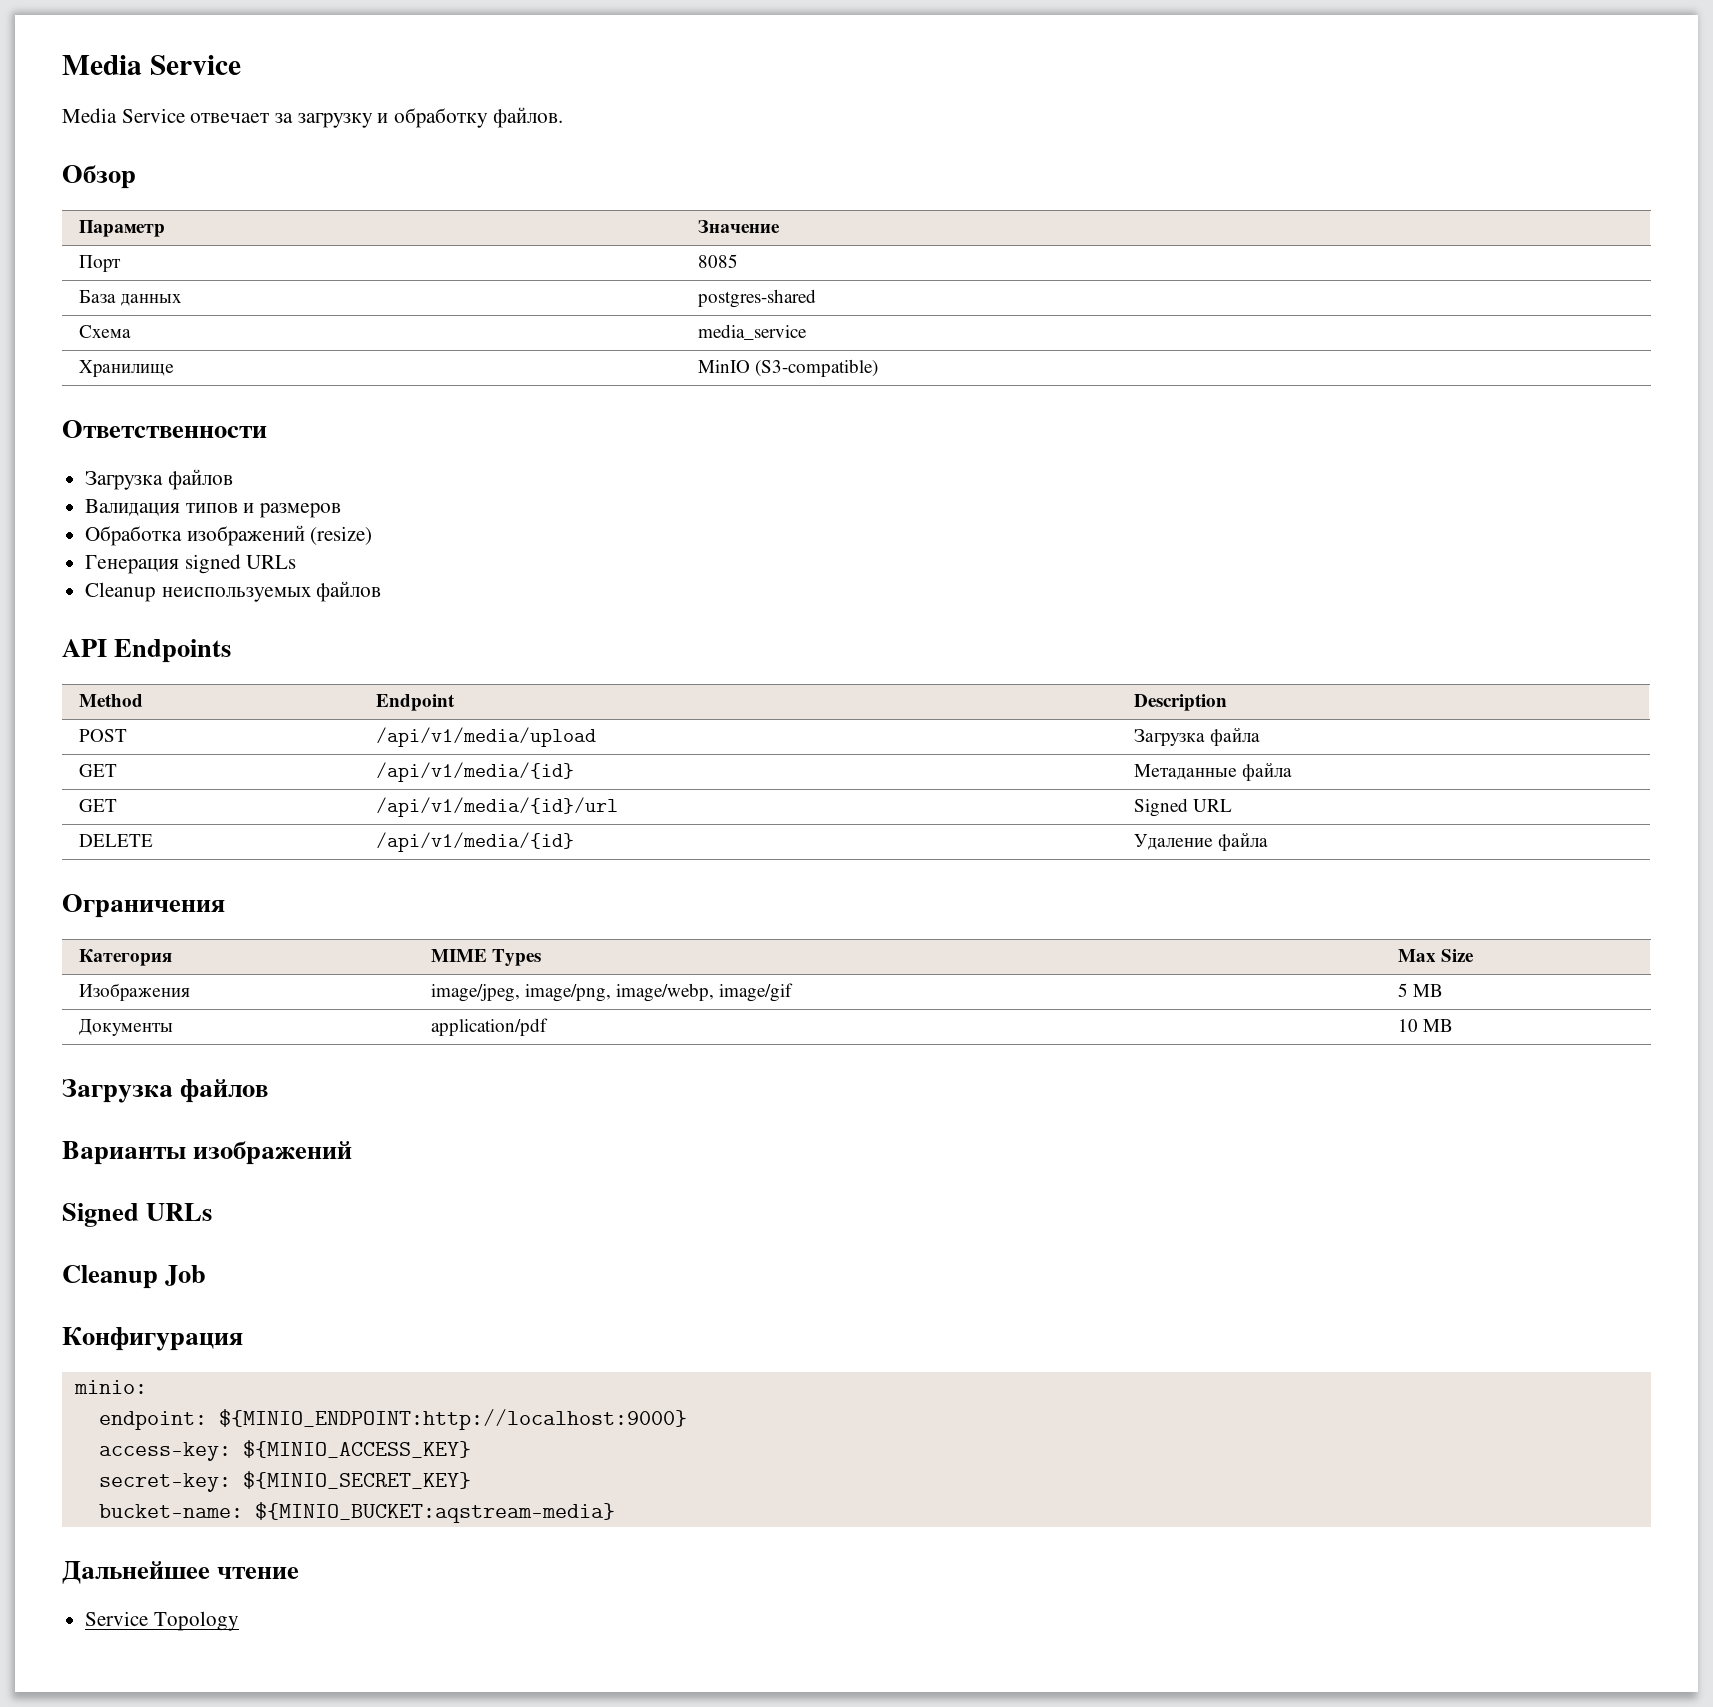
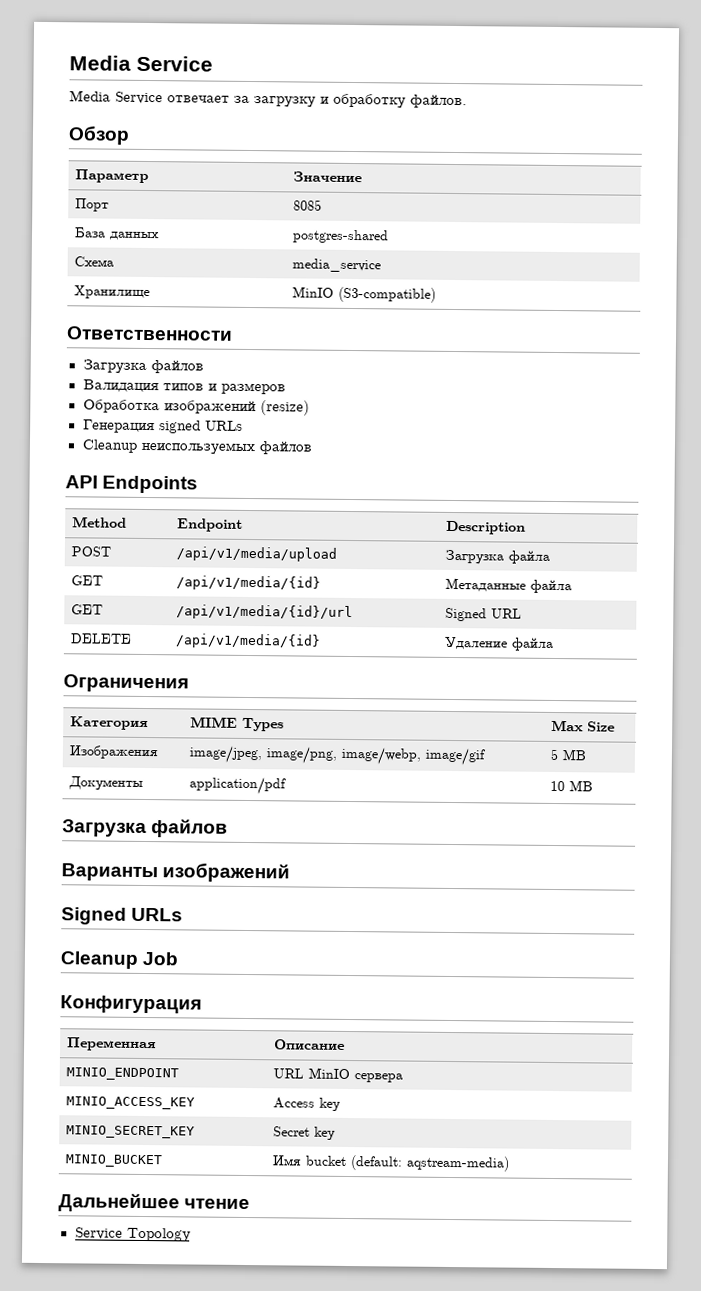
[73,1380,147,1394] [98,1409,687,1430] [98,1440,471,1461] [98,1471,471,1492] [98,1502,615,1523] // minio: // endpoint: ${MINIO_ENDPOINT:http://localhost:9000} // access-key: ${MINIO_ACCESS_KEY} // secret-key: ${MINIO_SECRET_KEY} // bucket-name: ${MINIO_BUCKET:aqstream-media} -> [66,1037,157,1052] [273,1039,345,1050] [65,1067,179,1081] [272,1067,403,1083] [65,1096,195,1110] [272,1097,341,1111] [65,1125,195,1139] [272,1126,336,1140] [64,1154,163,1168] [271,1155,510,1172] // Переменная | Описание // MINIO_ENDPOINT | URL MinIO сервера // MINIO_ACCESS_KEY | Access key // MINIO_SECRET_KEY | Secret key // MINIO_BUCKET | Имя bucket (default: aqstream-media)

